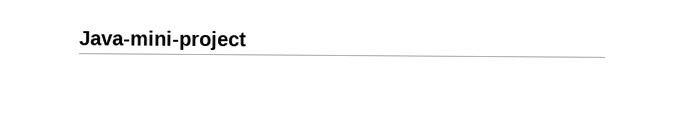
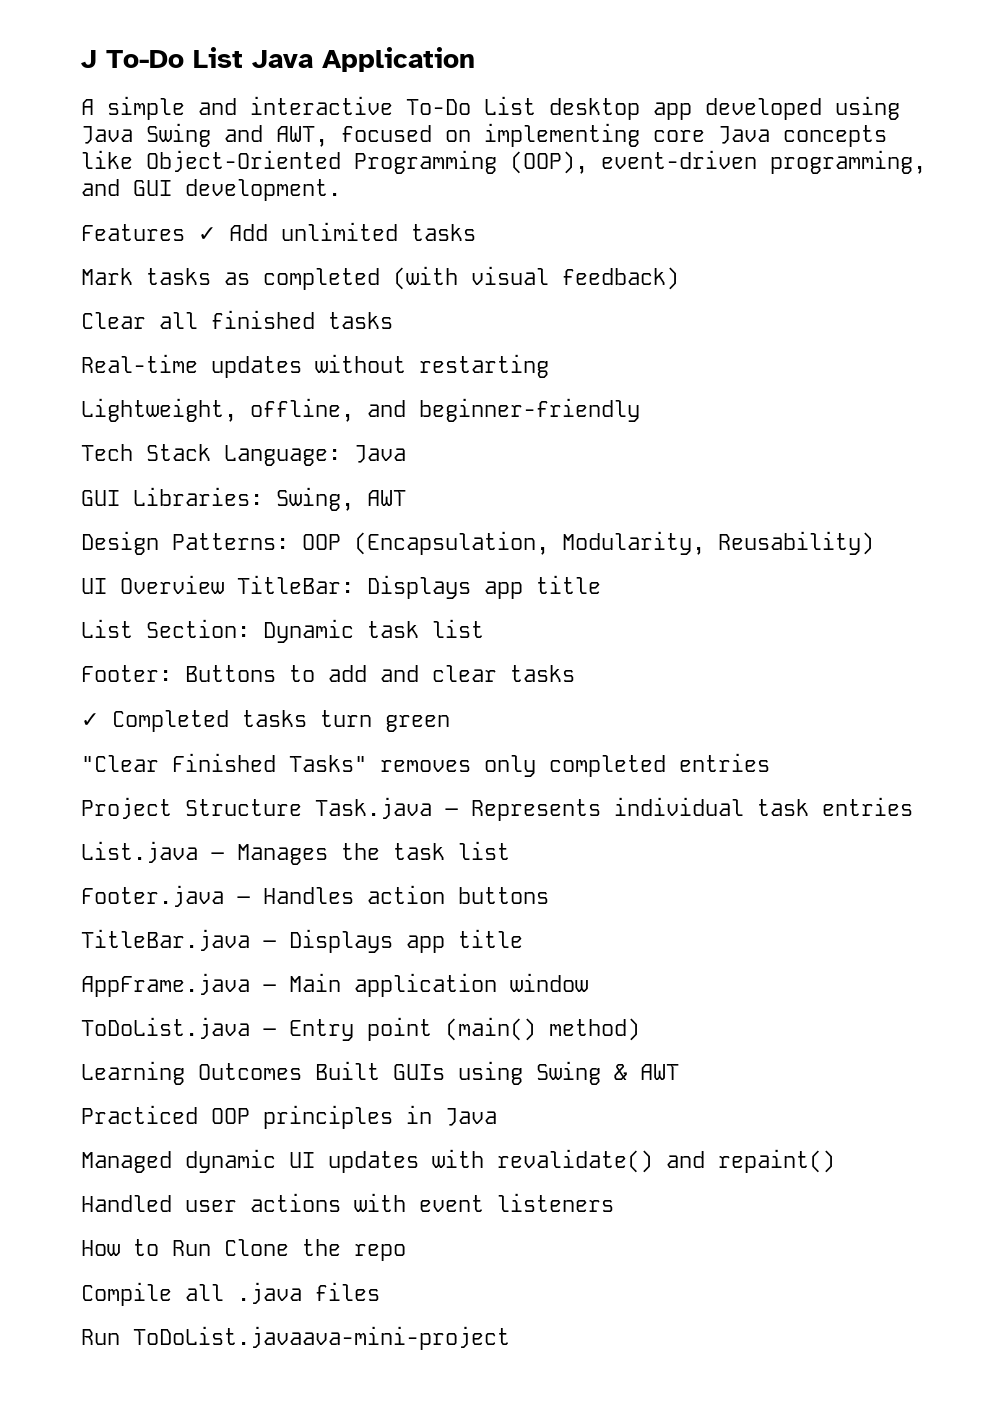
[79,30,247,51] Java-mini-project -> [81,47,475,72] [81,96,900,120] [81,123,887,147] [81,150,926,174] [81,179,341,201] [81,222,476,241] [81,266,679,290] [81,310,393,329] [81,354,549,378] [81,398,640,422] [81,444,406,466] [81,487,406,511] [81,531,874,555] [81,575,601,599] [81,619,484,643] [81,665,575,682] [81,710,450,732] [81,753,770,777] [81,797,913,821] [81,841,510,865] [81,885,549,907] [81,929,523,953] [81,973,588,997] [81,1017,640,1041] [81,1061,679,1085] [81,1105,497,1129] [81,1149,835,1173] [81,1193,614,1212] [81,1239,406,1261] [81,1282,380,1306] [81,1326,510,1350] J To-Do List Java Application // A simple and interactive To-Do List desktop app developed using Java Swing and AWT, focused on implementing core Java concepts like Object-Oriented Programming (OOP), event-driven programming, and GUI development. // Features ✓ Add unlimited tasks // Mark tasks as completed (with visual feedback) // Clear all finished tasks // Real-time updates without restarting // Lightweight, offline, and beginner-friendly // Tech Stack Language: Java // GUI Libraries: Swing, AWT // Design Patterns: OOP (Encapsulation, Modularity, Reusability) // UI Overview TitleBar: Displays app title // List Section: Dynamic task list // Footer: Buttons to add and clear tasks // ✓ Completed tasks turn green // "Clear Finished Tasks" removes only completed entries // Project Structure Task.java – Represents individual task entries // List.java – Manages the task list // Footer.java – Handles action buttons // TitleBar.java – Displays app title // AppFrame.java – Main application window // ToDoList.java – Entry point (main() method) // Learning Outcomes Built GUIs using Swing & AWT // Practiced OOP principles in Java // Managed dynamic UI updates with revalidate() and repaint() // Handled user actions with event listeners // How to Run Clone the repo // Compile all .java files // Run ToDoList.javaava-mini-project

